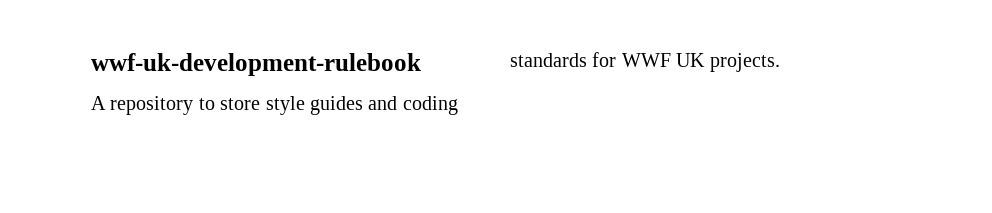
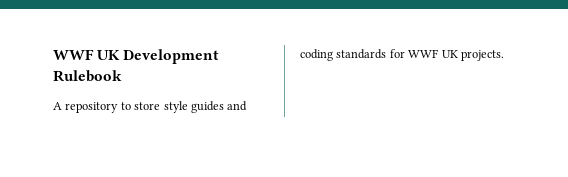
[91,53,421,76] wwf-uk-development-rulebook -> [53,49,220,64] [53,70,122,82] WWF UK Development Rulebook

